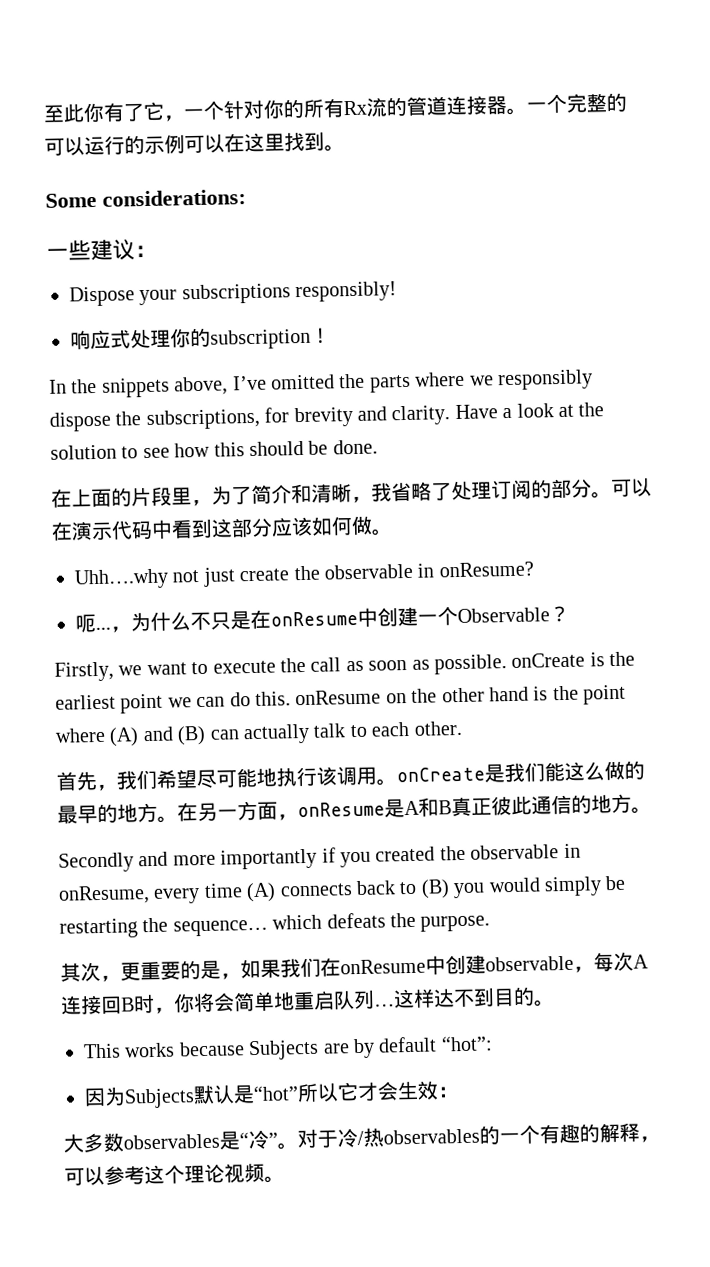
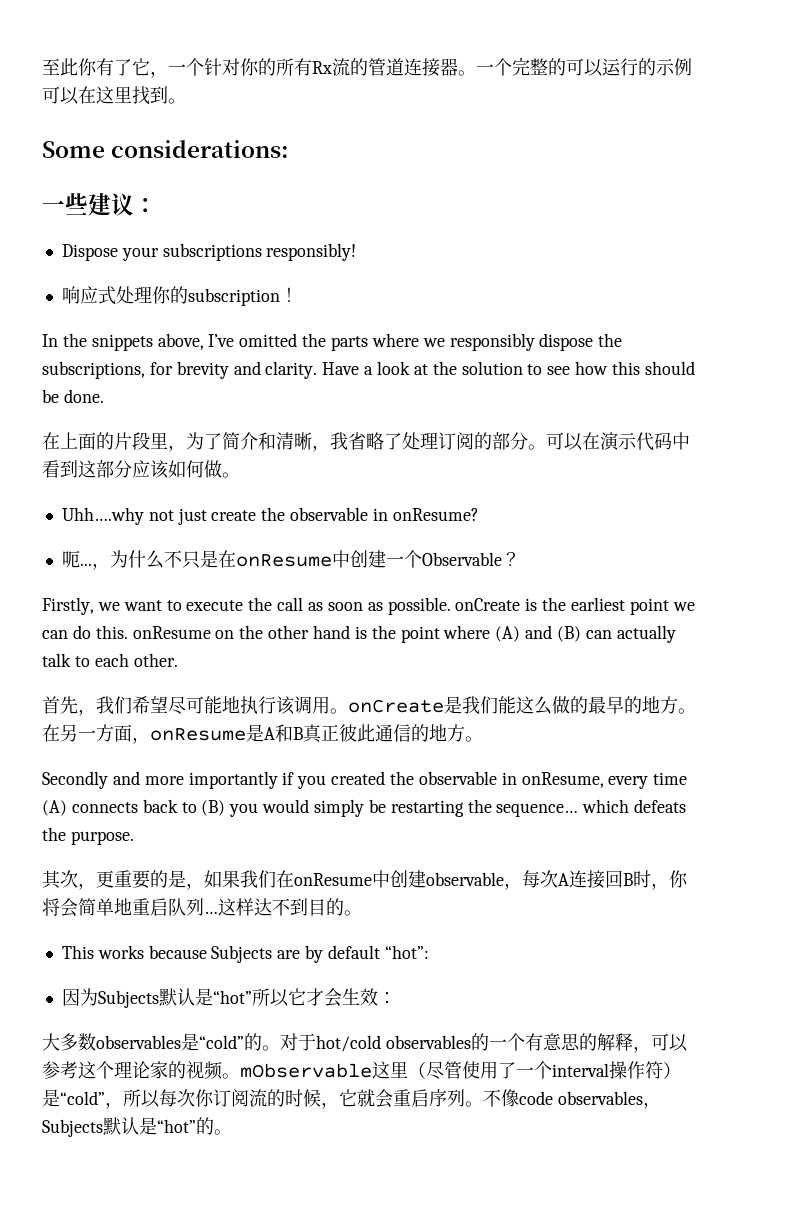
[239,1127,384,1150] “冷”。对于冷/热 -> [199,1033,381,1052] “cold”的。对于hot/cold
[559,1123,580,1144] 趣 -> [542,1033,580,1051] 意思
[224,1162,265,1184] 视频 -> [150,1061,681,1080] [42,1089,661,1109] [42,1117,214,1137] 家的视频。mObservable这里（尽管使用了一个interval操作符）是“cold”，所以每次你订阅流的时候，它就会重启序列。不像code observables，Subjects默认是“hot”的

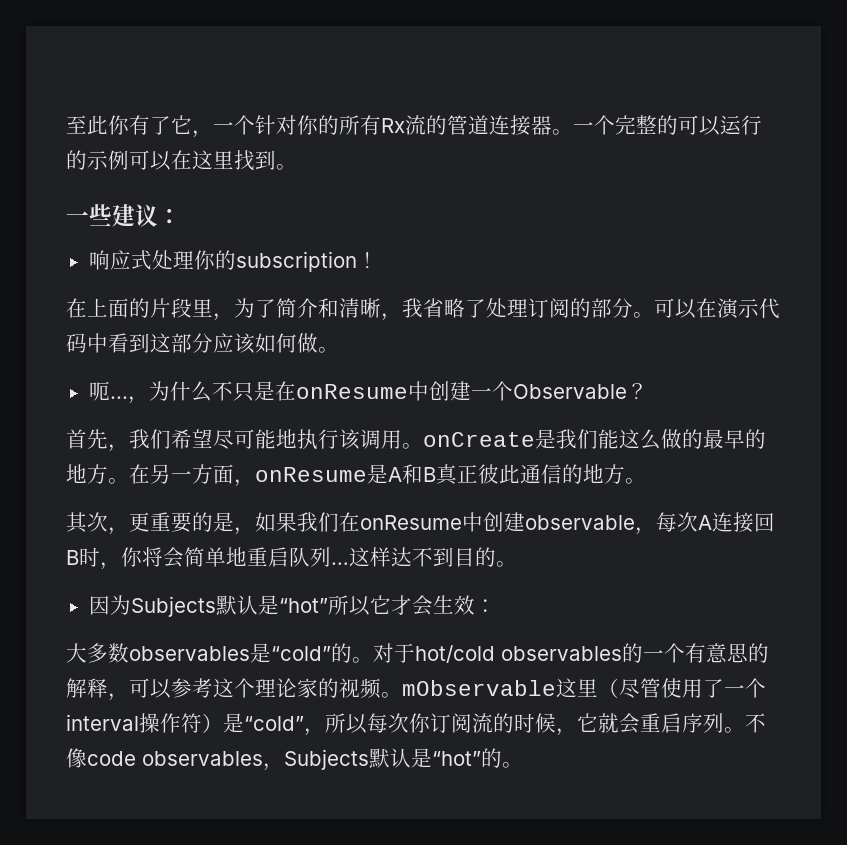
[42,140,290,158] // Some considerations: -> (297, 167) none
[61,243,357,261] // Dispose your subscriptions responsibly! -> (181, 216) none
[42,333,623,351] [42,361,695,379] [42,389,104,403] // In the snippets above, I’ve omitted the parts where we responsibly dispose the subscriptions, for brevity and clarity. Have a look at the solution to see how this should be done. -> (378, 260) none
[61,507,479,525] // Uhh….why not just create the observable in onResume? -> (339, 350) none
[42,597,695,615] [42,625,676,643] [42,653,178,667] // Firstly, we want to execute the call as soon as possible. onCreate is the earliest point we can do this. onResume on the other hand is the point where (A) and (B) can actually talk to each other. -> (648, 391) none
[42,771,688,789] [42,799,687,817] [42,827,134,845] // Secondly and more importantly if you created the observable in onResume, every time (A) connects back to (B) you would simply be restarting the sequence… which defeats the purpose. -> (646, 481) none
[61,945,429,963] // This works because Subjects are by default “hot”: -> (517, 564) none

